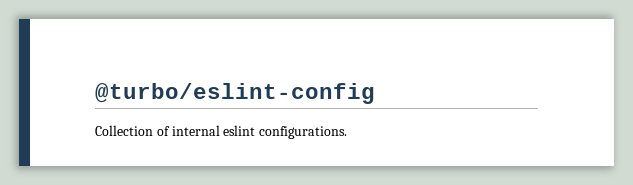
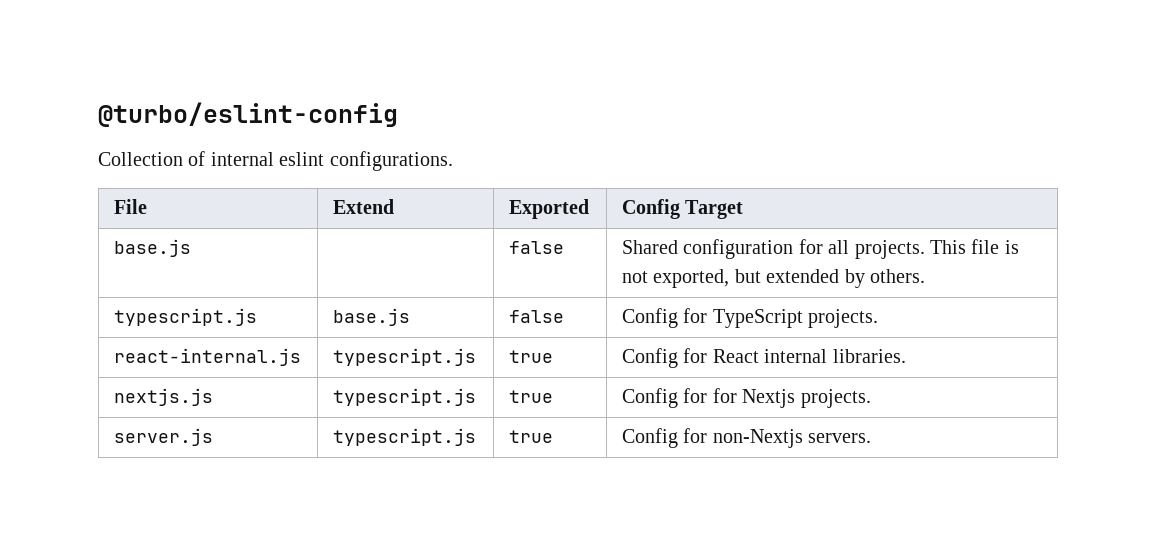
(348, 132) none -> [113,199,147,214] [332,199,394,214] [508,199,589,219] [621,199,744,219] [113,239,191,257] [508,241,564,254] [621,239,1019,259] [621,269,925,288] [113,308,257,326] [332,308,410,326] [508,310,564,323] [621,308,879,328] [113,348,301,366] [332,348,476,366] [508,350,553,363] [621,348,906,368] [113,388,213,406] [332,388,476,406] [508,390,553,403] [621,388,871,408] [113,428,213,446] [332,428,476,446] [508,430,553,443] [621,428,872,448] // File | Extend | Exported | Config Target // base.js | | false | Shared configuration for all projects. This file is not exported, but extended by others. // typescript.js | base.js | false | Config for TypeScript projects. // react-internal.js | typescript.js | true | Config for React internal libraries. // nextjs.js | typescript.js | true | Config for for Nextjs projects. // server.js | typescript.js | true | Config for non-Nextjs servers.

